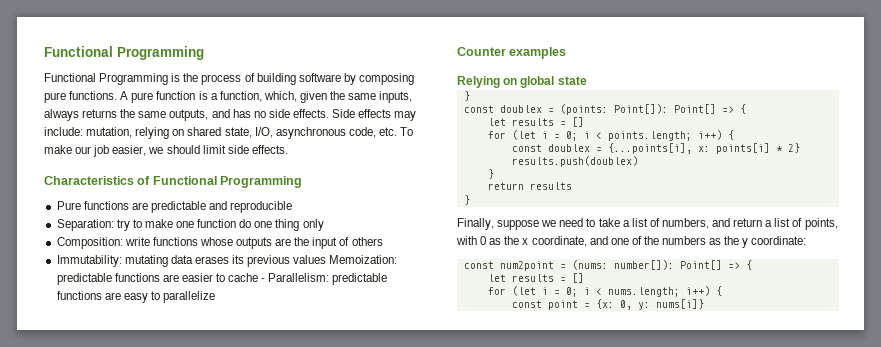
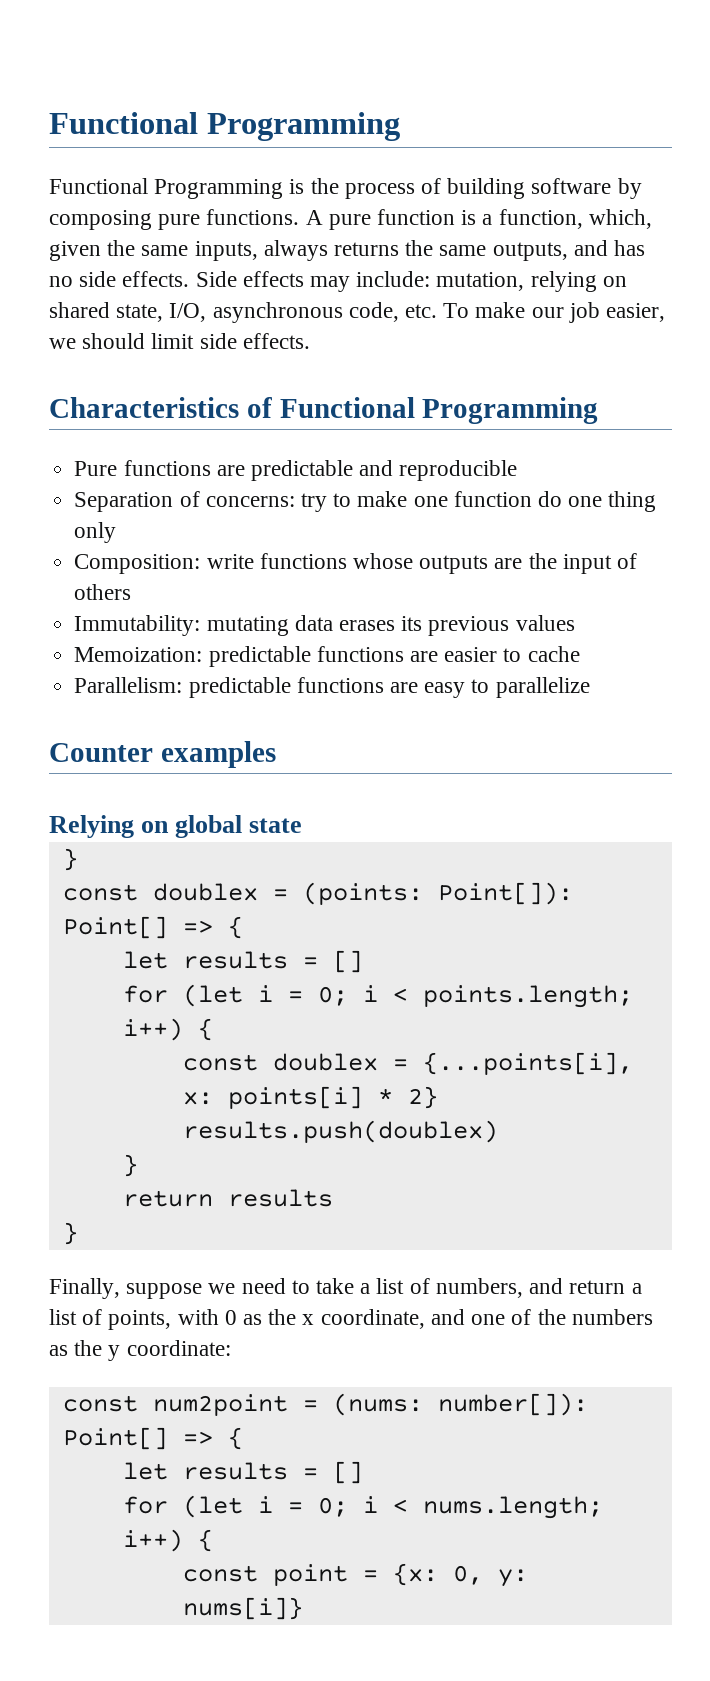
[56,219,114,231] Separation: -> [74,491,295,512] Separation of concerns:
(327, 259) none -> (575, 623) //
[261,278,266,282] - -> (580, 654) //

